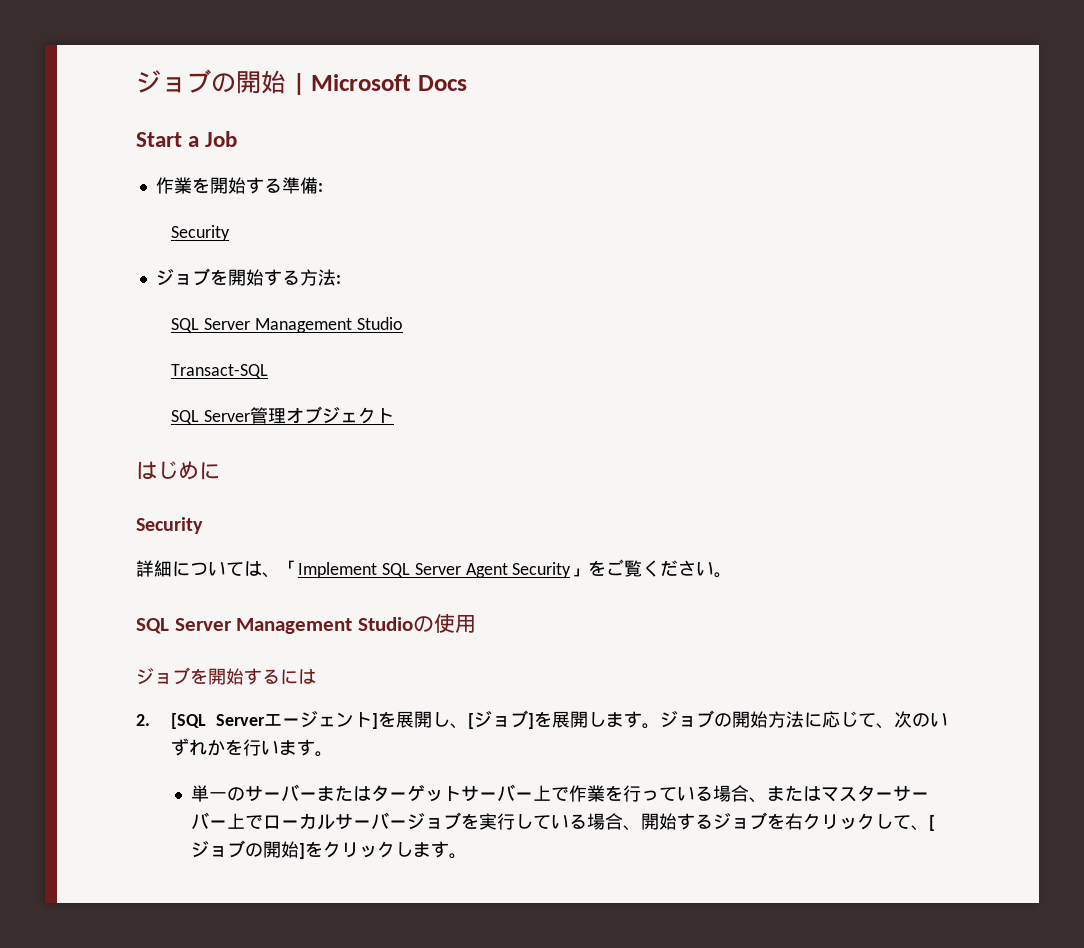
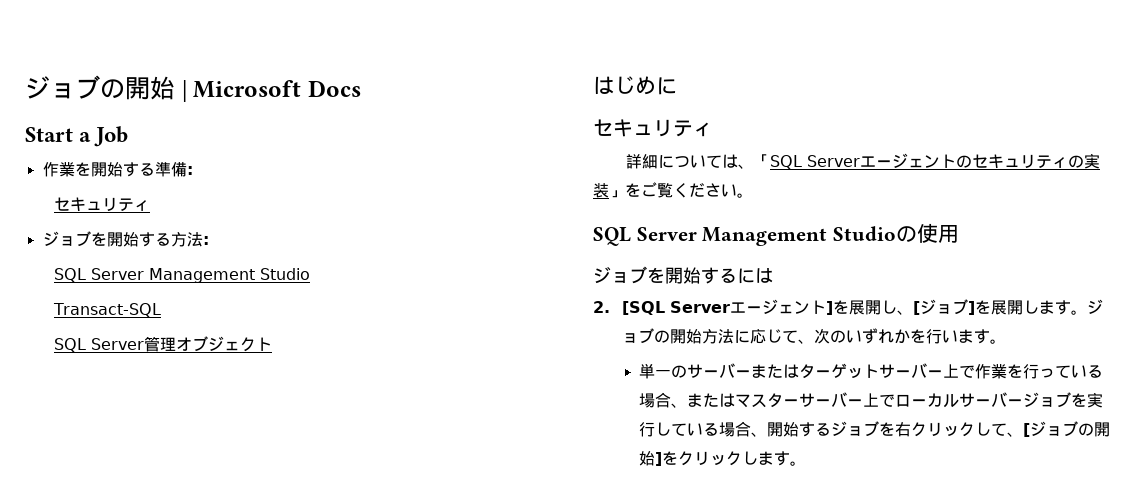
[171,225,231,241] Security -> [53,197,150,212] セキュリティ
[136,517,203,534] Security -> [593,119,713,137] セキュリティ
[298,562,572,578] Implement SQL Server Agent Security -> [769,153,1100,169] [593,183,609,198] SQL Serverエージェントのセキュリティの実装

